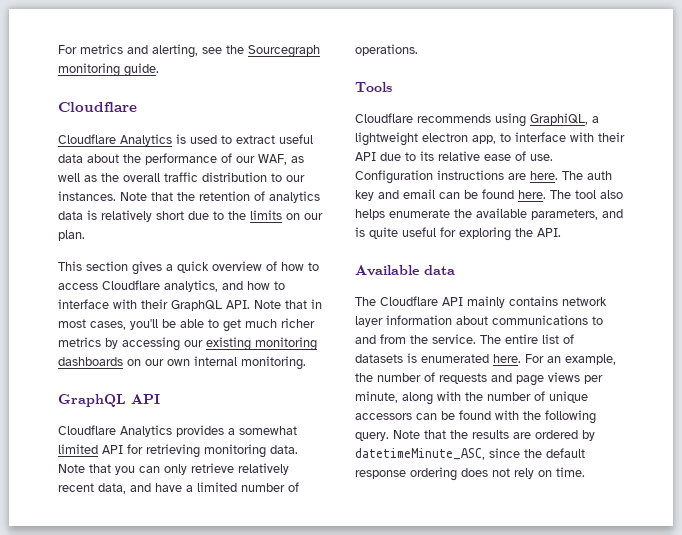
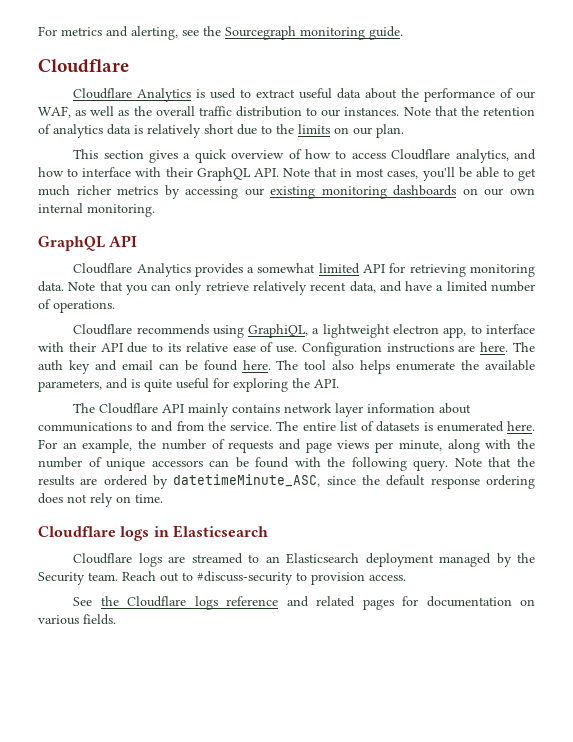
[355,82,392,92] // Tools -> (115, 306) none
[355,265,455,276] // Available data -> (339, 383) none
(585, 472) none -> [38,525,268,541] [73,553,535,567] [38,571,406,585] [73,596,535,610] [38,614,116,625] // Cloudflare logs in Elasticsearch // Cloudflare logs are streamed to an Elasticsearch deployment managed by the Security team. Reach out to #discuss-security to provision access. // See the Cloudflare logs reference and related pages for documentation on various fields.

